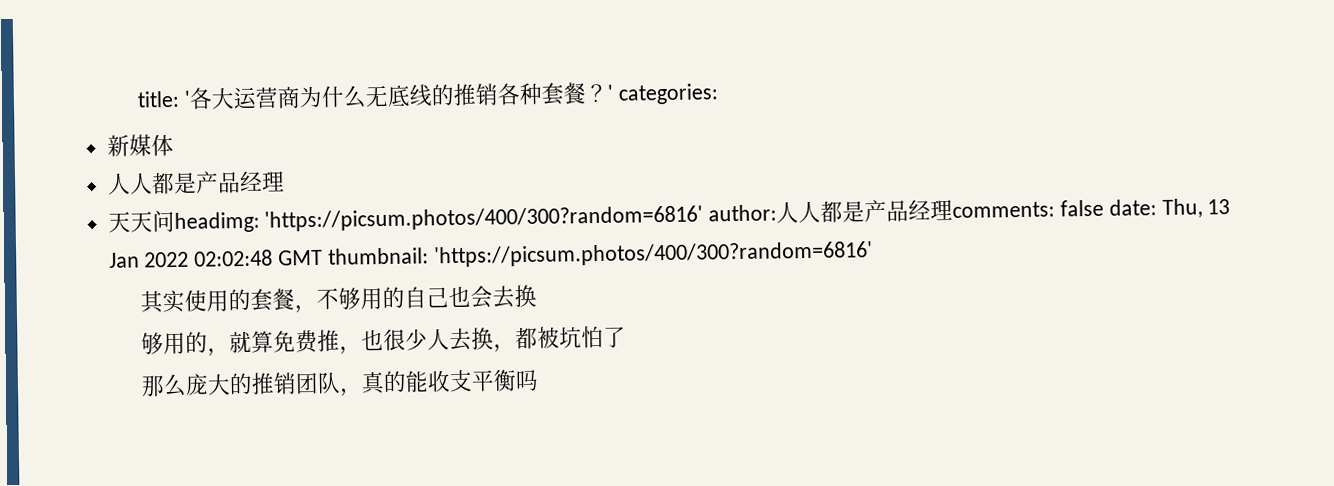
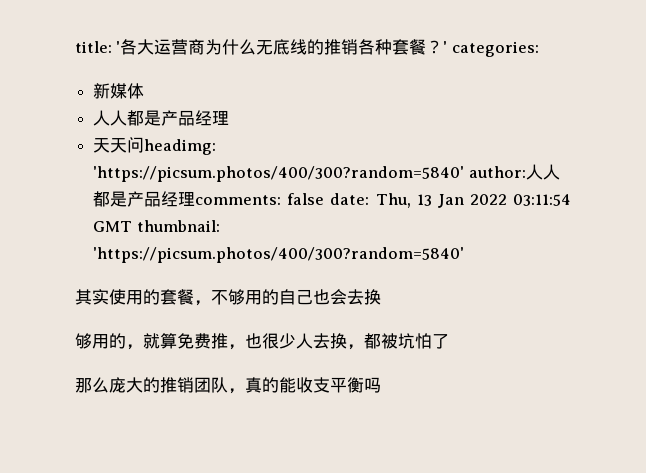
[264,205,704,232] 'https://picsum.photos/400/300?random=6816' -> [93,166,465,182] 'https://picsum.photos/400/300?random=5840'
[194,249,274,267] 02:02:48 -> [513,194,571,206] 03:11:54
[433,241,873,268] 'https://picsum.photos/400/300?random=6816' -> [93,247,465,263] 'https://picsum.photos/400/300?random=5840'

